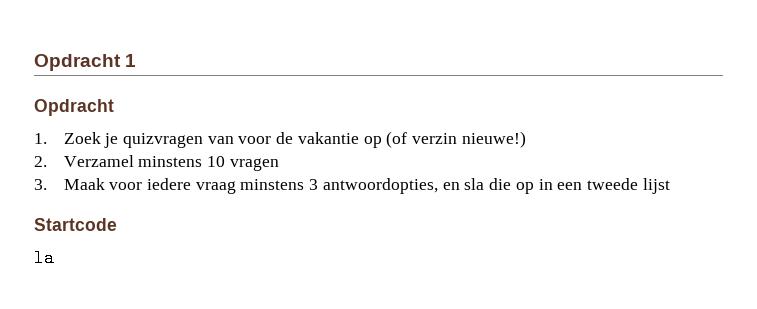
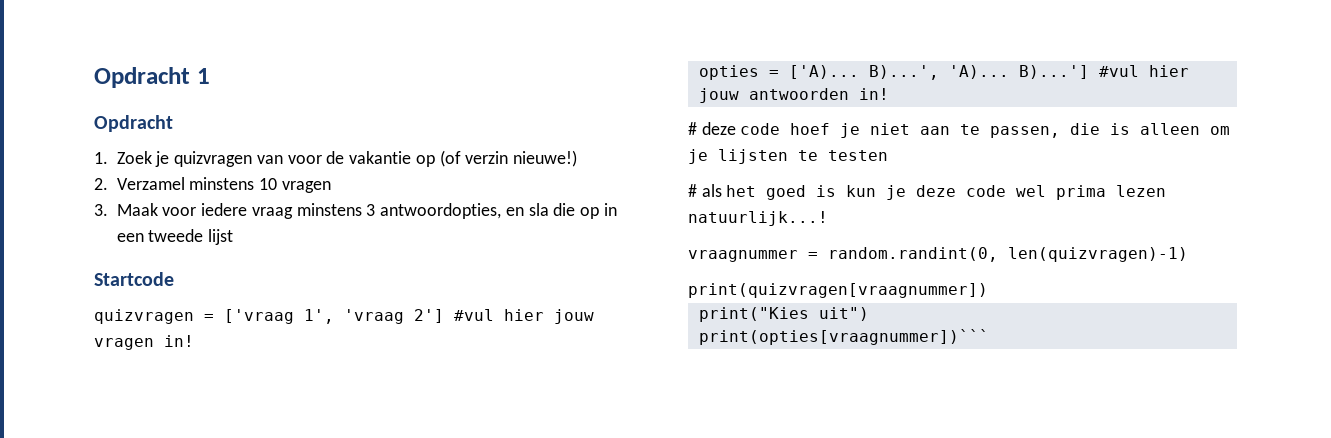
[34,249,54,267] la -> [94,309,594,324] [94,335,194,350] [698,65,1189,80] [698,88,889,103] [688,122,1231,138] [688,149,888,164] [688,184,1167,200] [688,211,828,226] [688,247,1188,262] [688,283,988,298] [698,307,869,322] [698,329,989,345] quizvragen = ['vraag 1', 'vraag 2'] #vul hier jouw vragen in! // opties = ['A)... B)...', 'A)... B)...'] #vul hier jouw antwoorden in! // # deze code hoef je niet aan te passen, die is alleen om je lijsten te testen // # als het goed is kun je deze code wel prima lezen natuurlijk...! // vraagnummer = random.randint(0, len(quizvragen)-1) // print(quizvragen[vraagnummer]) // print("Kies uit") // print(opties[vraagnummer])```

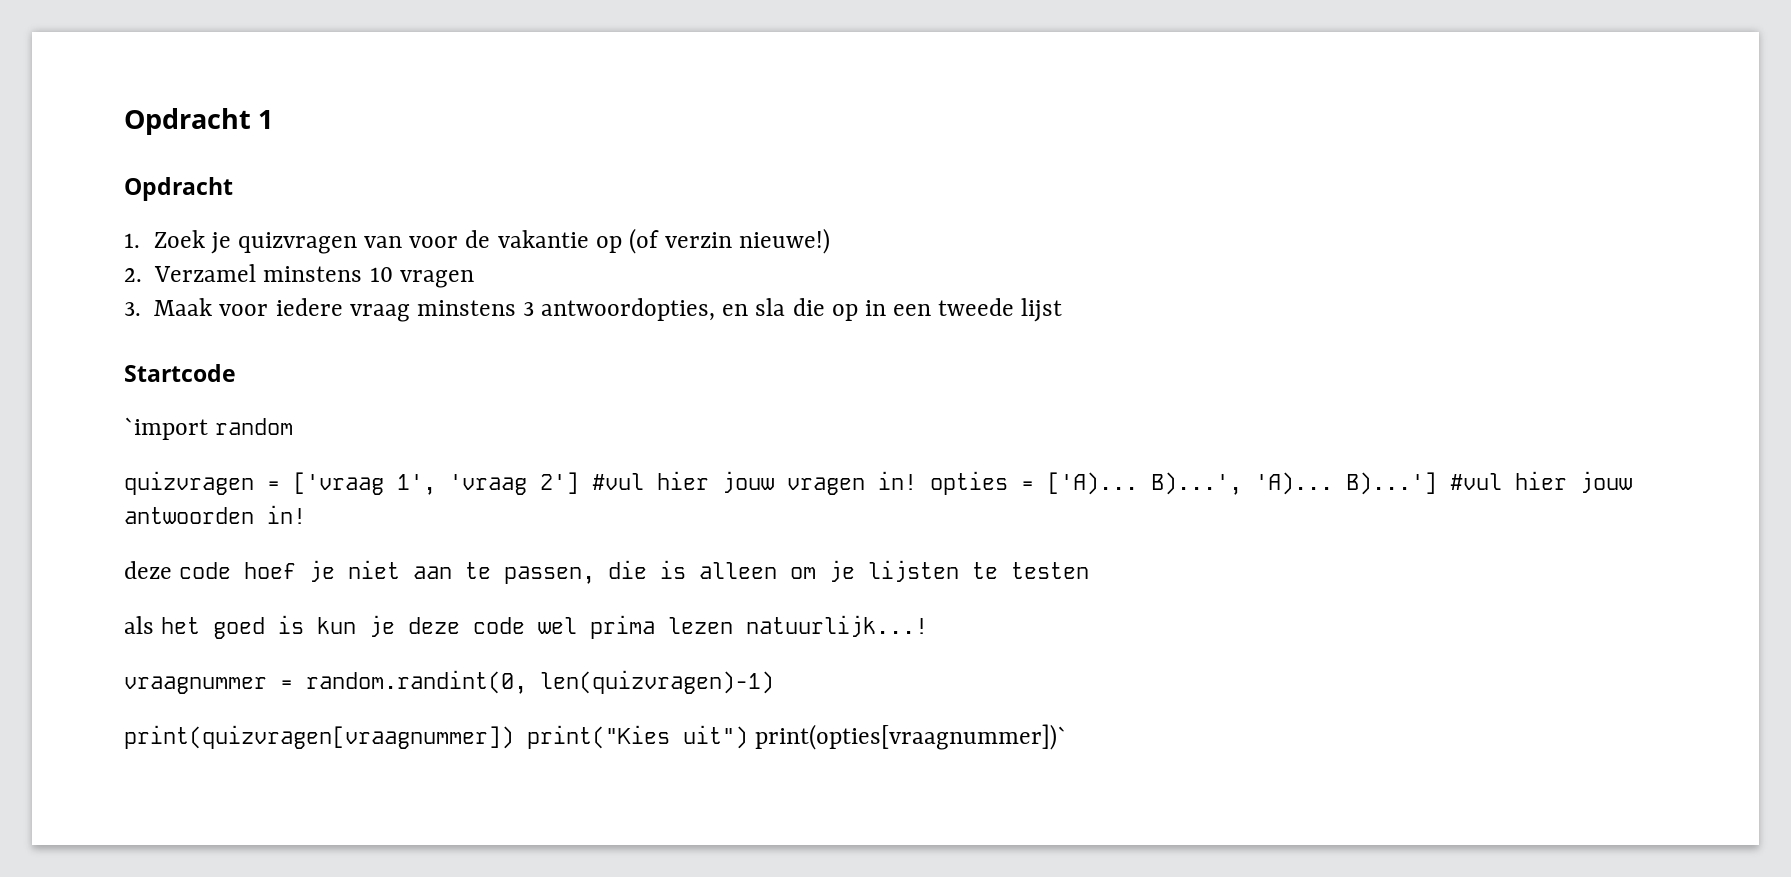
(174, 279) none -> [124,417,294,440] // `import random
(194, 341) // -> (917, 480) none
[688,122,697,135] # -> (306, 514) none
[688,184,697,197] # -> (1090, 570) none
(988, 290) // -> (514, 737) none
[698,329,989,345] // print(opties[vraagnummer])``` -> [755,724,1068,750] print(opties[vraagnummer])`

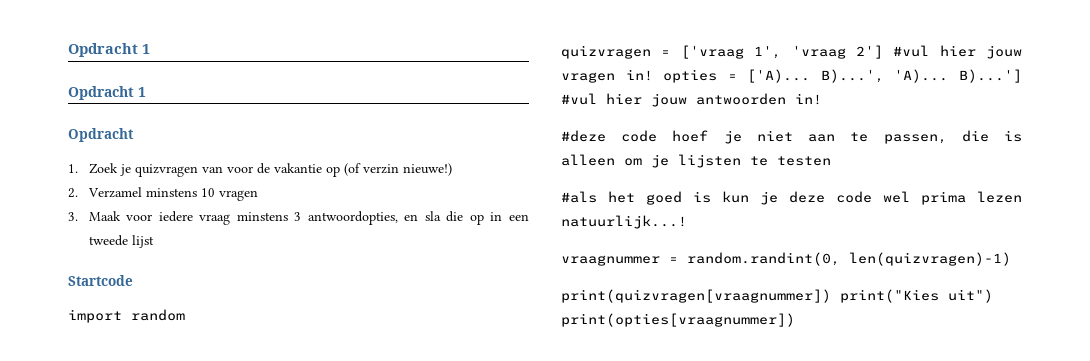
[124,108,274,135] Opdracht 1 -> [68,43,150,57] [68,86,146,100] Opdracht 1 // Opdracht 1
[124,417,208,440] `import -> [68,309,122,323] import
[124,561,172,579] deze -> [561,130,606,142] #deze
[124,616,154,634] als -> [561,191,597,203] #als
[755,724,1068,750] print(opties[vraagnummer])` -> [561,313,795,327] print(opties[vraagnummer])

